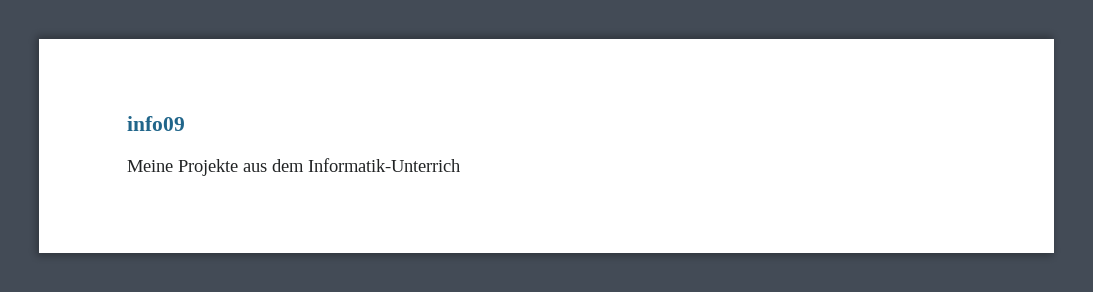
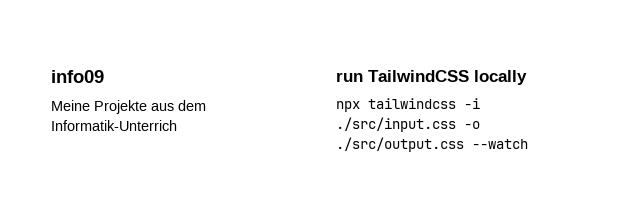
(460, 165) none -> [336,70,527,85] [336,98,480,112] [336,117,480,132] [336,137,528,152] // run TailwindCSS locally // npx tailwindcss -i ./src/input.css -o ./src/output.css --watch

